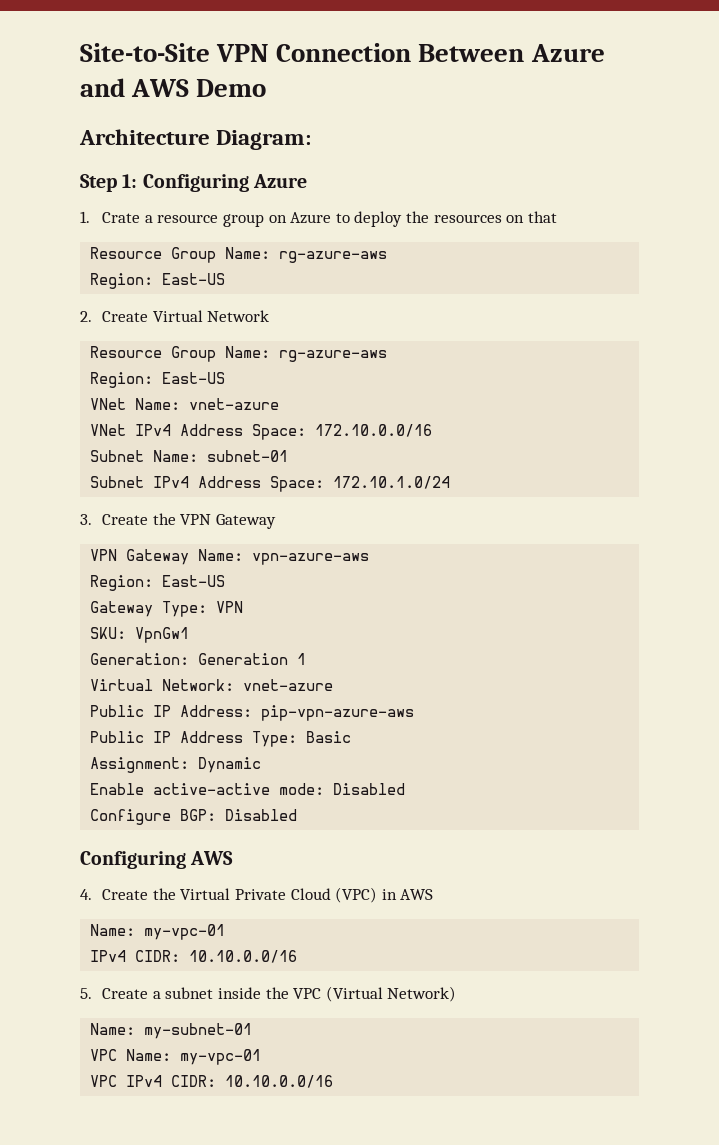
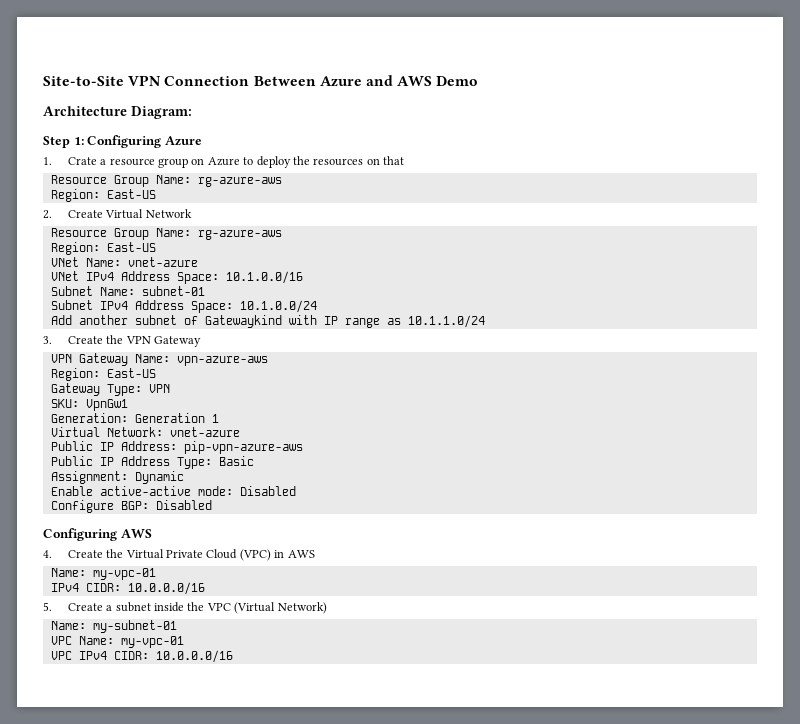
[315,424,433,437] 172.10.0.0/16 -> [225,271,303,284] 10.1.0.0/16
[333,476,451,489] 172.10.1.0/24 -> [239,300,317,313] [50,315,485,328] 10.1.0.0/24 // Add another subnet of Gatewaykind with IP range as 10.1.1.0/24
[189,950,298,963] 10.10.0.0/16 -> [127,582,205,595] 10.0.0.0/16
[225,1075,334,1088] 10.10.0.0/16 -> [155,650,233,663] 10.0.0.0/16

